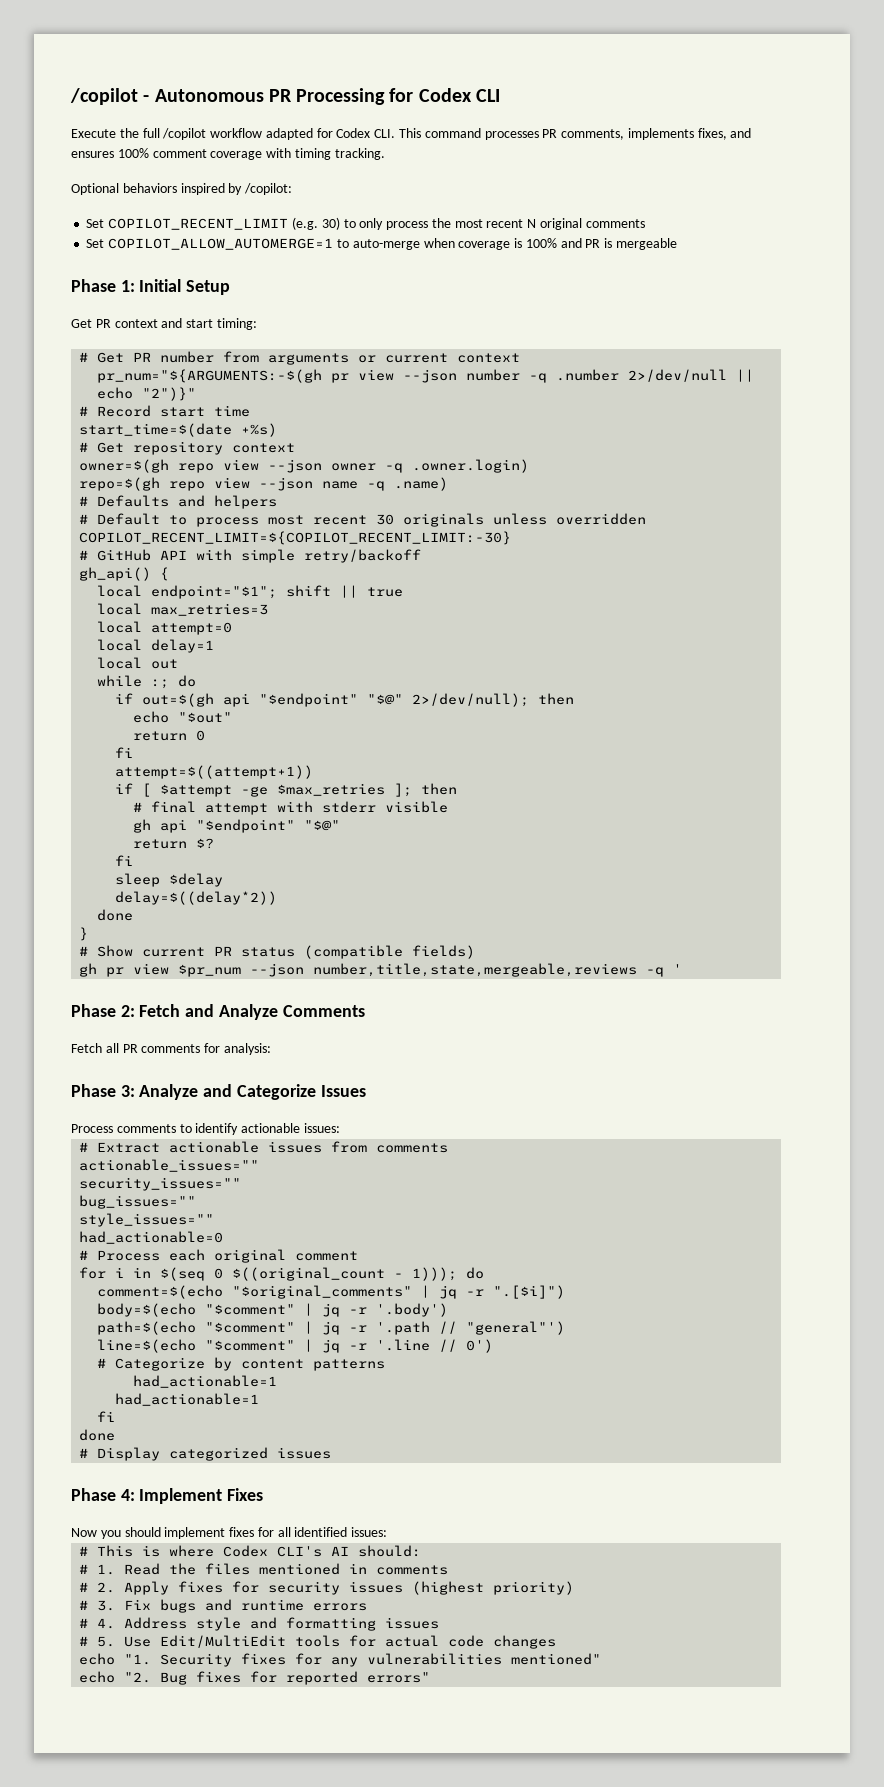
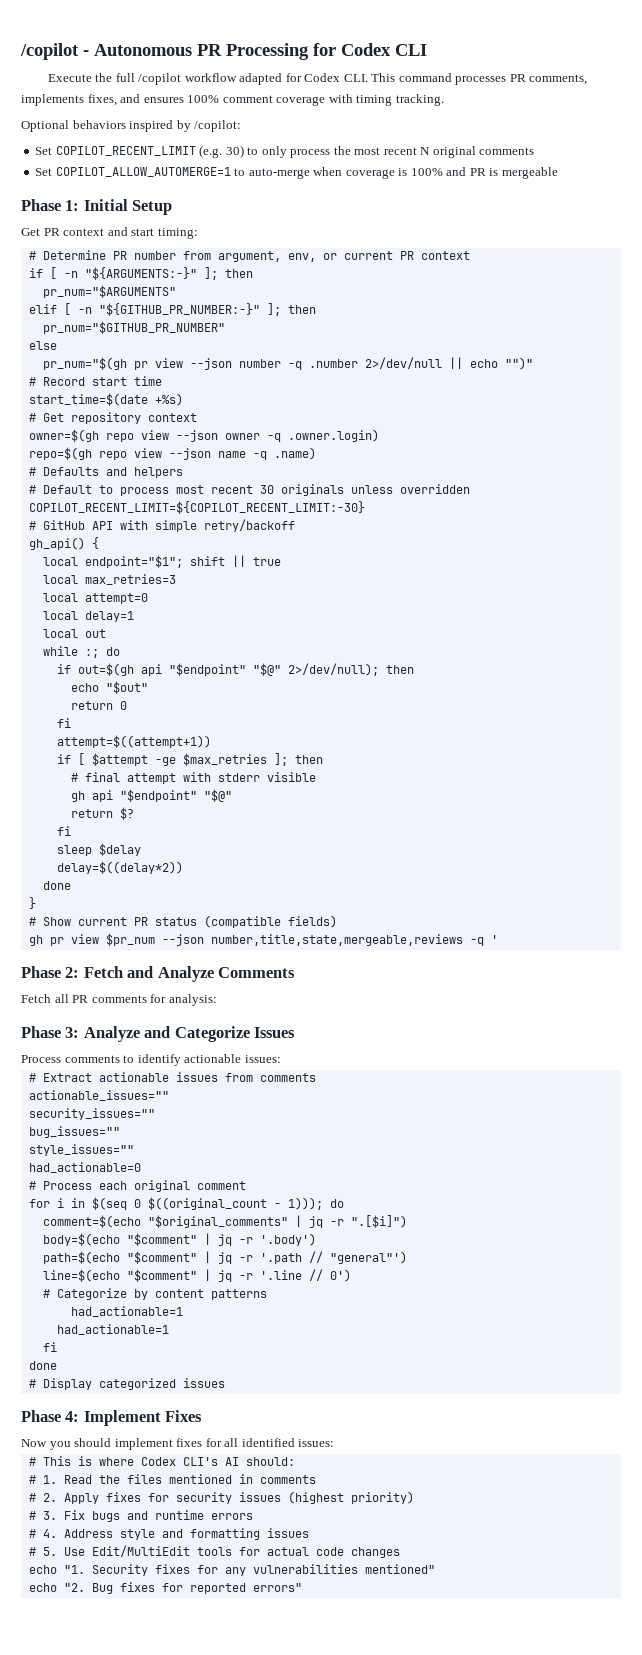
[97,352,125,363] Get -> [42,250,106,260] Determine
[268,353,350,365] arguments -> [217,251,316,262] argument, env,
[457,353,521,363] [97,369,323,383] context // pr_num="${ARGUMENTS:-$(gh -> [399,251,470,260] [28,267,253,280] [42,285,176,298] [28,303,316,316] [42,321,225,334] [28,341,57,350] [42,357,127,370] PR context // if [ -n "${ARGUMENTS:-}" ]; then // pr_num="$ARGUMENTS" // elif [ -n "${GITHUB_PR_NUMBER:-}" ]; then // pr_num="$GITHUB_PR_NUMBER" // else // pr_num="$(gh
[142,387,197,401] "2")}" -> [504,357,533,370] "")"

